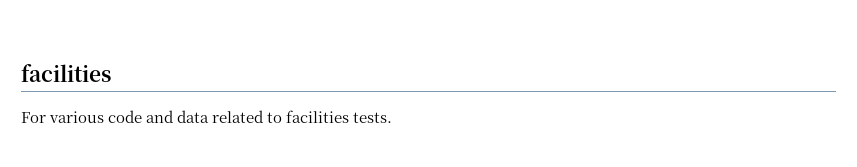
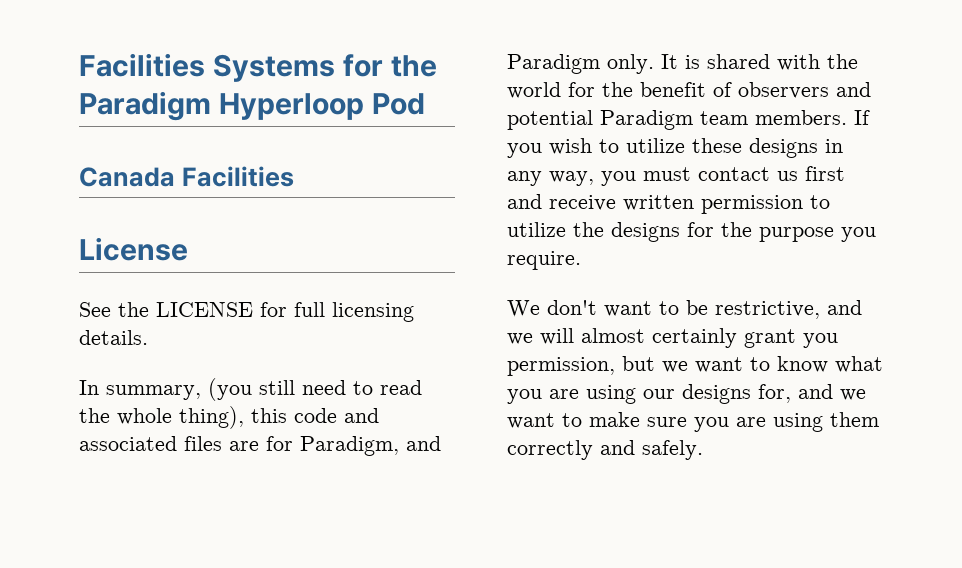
[21,64,111,82] [21,110,393,123] facilities // For various code and data related to facilities tests. -> [79,53,437,82] [79,91,425,121] [79,166,295,187] [79,237,188,261] [79,302,414,322] [79,330,148,345] [79,378,422,401] [79,406,379,429] [79,436,441,456] [507,54,858,74] [507,82,871,99] [507,110,870,130] [507,138,843,158] [507,166,845,186] [507,194,830,214] [507,222,876,242] [507,251,581,270] [507,300,862,319] [507,328,838,348] [507,356,883,376] [507,384,866,404] [507,412,879,432] [507,440,703,460] Facilities Systems for the Paradigm Hyperloop Pod // Canada Facilities // License // See the LICENSE for full licensing details. // In summary, (you still need to read the whole thing), this code and associated files are for Paradigm, and Paradigm only. It is shared with the world for the benefit of observers and potential Paradigm team members. If you wish to utilize these designs in any way, you must contact us first and receive written permission to utilize the designs for the purpose you require. // We don't want to be restrictive, and we will almost certainly grant you permission, but we want to know what you are using our designs for, and we want to make sure you are using them correctly and safely.

